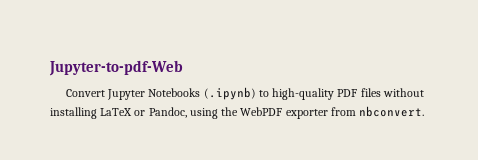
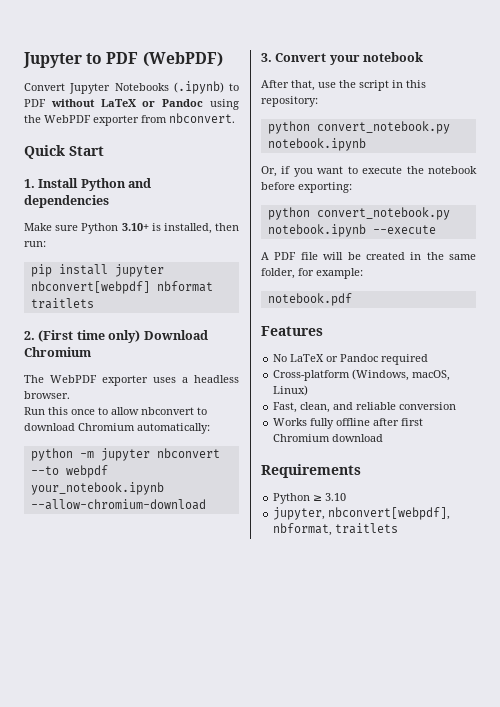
[49,60,183,76] Jupyter-to-pdf-Web -> [23,52,223,68] Jupyter to PDF (WebPDF)
[272,88,424,100] [50,107,187,119] high-quality PDF files without installing LaTeX or Pandoc, -> [24,99,204,107] PDF without LaTeX or Pandoc
(425, 111) none -> [24,145,104,159] [24,178,152,191] [24,195,109,208] [24,223,239,234] [24,241,46,247] [30,264,164,277] [30,281,213,294] [30,298,94,309] [24,330,208,343] [24,347,91,357] [24,375,239,386] [24,391,70,399] [24,407,207,415] [24,423,210,434] [30,448,220,461] [30,465,108,478] [30,482,164,495] [30,499,206,510] [261,52,424,65] [261,80,426,91] [261,96,318,107] [267,121,450,134] [267,138,366,151] [261,166,477,177] [261,182,352,193] [267,207,450,220] [267,224,436,237] [261,252,476,260] [261,268,363,279] [267,293,352,306] [261,326,323,336] [273,354,429,365] [273,369,451,381] [273,385,309,396] [273,402,457,413] [273,418,424,429] [273,434,384,442] [261,464,361,478] [273,493,347,504] [273,507,451,520] [273,523,399,536] // Quick Start // 1. Install Python and dependencies // Make sure Python 3.10+ is installed, then run: // pip install jupyter nbconvert[webpdf] nbformat traitlets // 2. (First time only) Download Chromium // The WebPDF exporter uses a headless browser. // Run this once to allow nbconvert to download Chromium automatically: // python -m jupyter nbconvert --to webpdf your_notebook.ipynb --allow-chromium-download // 3. Convert your notebook // After that, use the script in this repository: // python convert_notebook.py notebook.ipynb // Or, if you want to execute the notebook before exporting: // python convert_notebook.py notebook.ipynb --execute // A PDF file will be created in the same folder, for example: // notebook.pdf // Features // No LaTeX or Pandoc required // Cross-platform (Windows, macOS, Linux) // Fast, clean, and reliable conversion // Works fully offline after first Chromium download // Requirements // Python ≥ 3.10 // jupyter, nbconvert[webpdf], nbformat, traitlets

